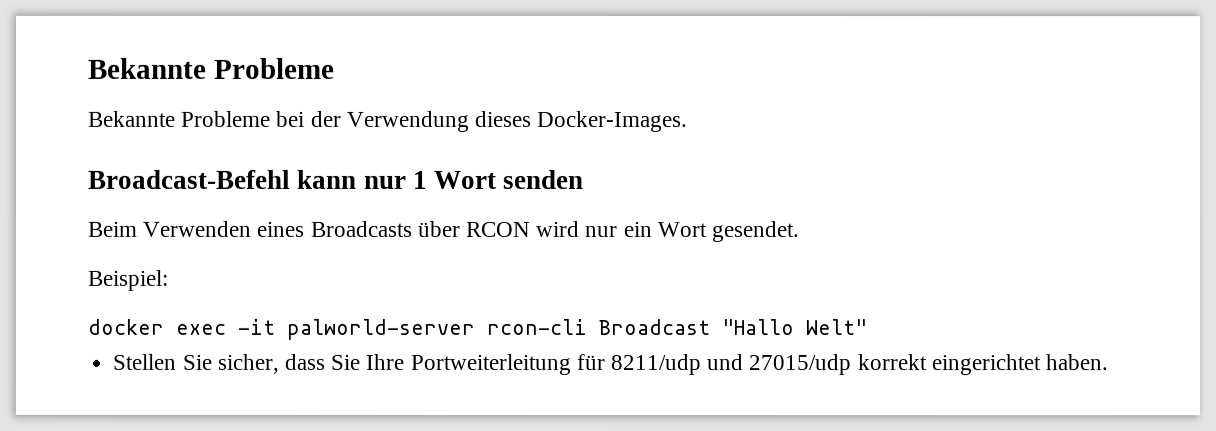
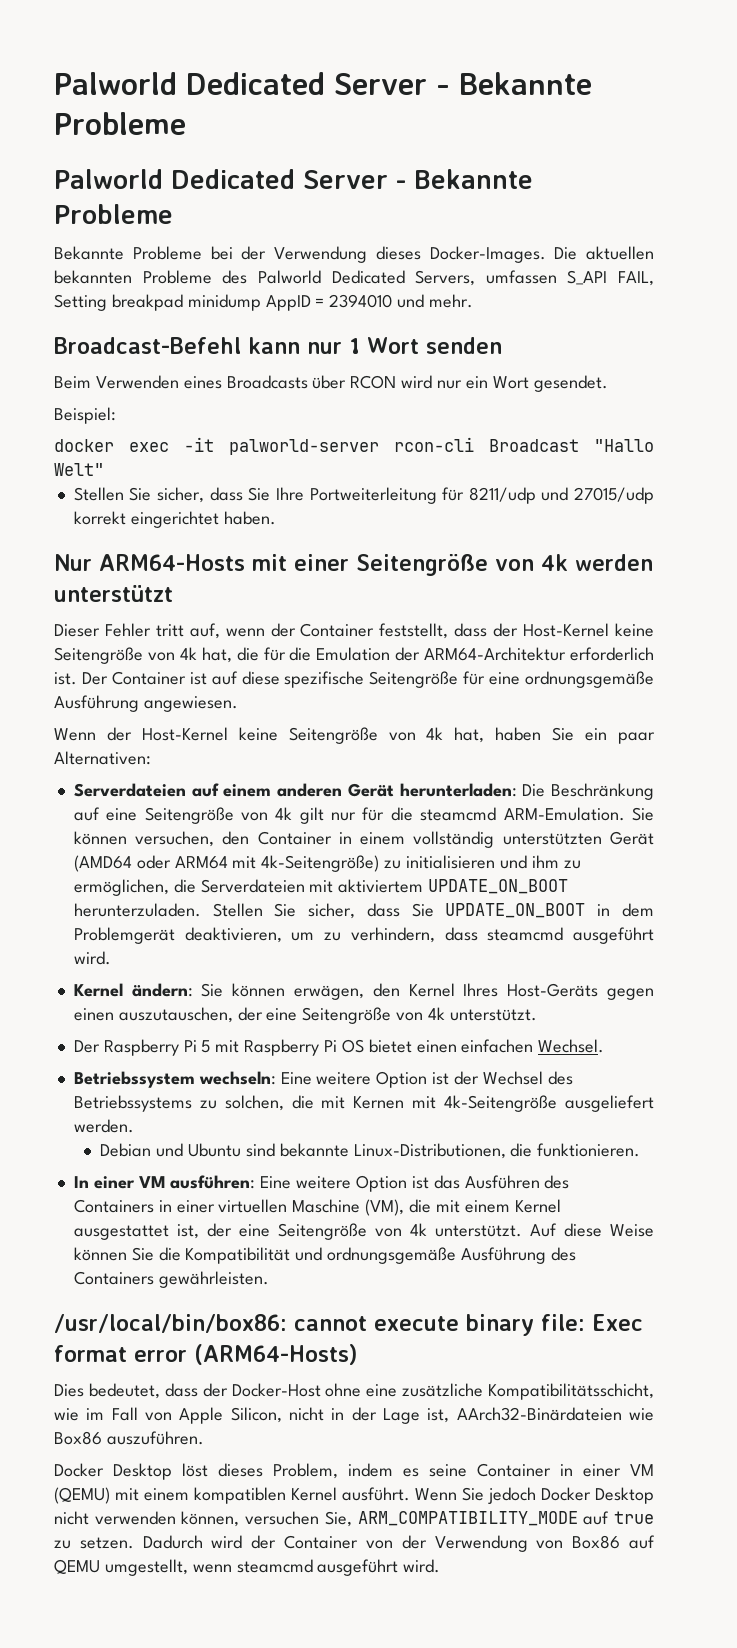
(88, 68) none -> [54,72,592,95] [54,112,186,135] [54,169,406,189] Palworld Dedicated Server - Bekannte Probleme // Palworld Dedicated Server -
(689, 121) none -> [554,246,654,260] [54,270,654,286] [54,294,474,311] Die aktuellen bekannten Probleme des Palworld Dedicated Servers, umfassen S_API FAIL, Setting breakpad minidump AppID = 2394010 und mehr.
(1109, 362) none -> [54,554,653,576] [54,585,173,602] [54,623,654,639] [54,647,654,664] [54,671,654,688] [54,695,238,712] [54,727,655,744] [54,751,151,765] [73,783,654,800] [73,807,654,824] [73,831,654,848] [73,855,581,872] [73,879,569,896] [73,903,654,919] [73,927,654,944] [73,951,111,965] [73,983,654,1000] [73,1007,537,1024] [73,1039,605,1056] [73,1071,573,1088] [73,1095,655,1112] [73,1119,134,1133] [100,1143,641,1159] [73,1175,570,1192] [73,1199,561,1216] [73,1223,654,1240] [73,1247,576,1264] [73,1271,269,1288] [54,1314,643,1336] [54,1344,357,1365] [54,1383,654,1400] [54,1407,654,1424] [54,1431,204,1445] [54,1463,654,1480] [54,1487,654,1504] [54,1511,654,1527] [54,1535,655,1552] [54,1559,441,1576] // Nur ARM64-Hosts mit einer Seitengröße von 4k werden unterstützt // Dieser Fehler tritt auf, wenn der Container feststellt, dass der Host-Kernel keine Seitengröße von 4k hat, die für die Emulation der ARM64-Architektur erforderlich ist. Der Container ist auf diese spezifische Seitengröße für eine ordnungsgemäße Ausführung angewiesen. // Wenn der Host-Kernel keine Seitengröße von 4k hat, haben Sie ein paar Alternativen: // Serverdateien auf einem anderen Gerät herunterladen: Die Beschränkung auf eine Seitengröße von 4k gilt nur für die steamcmd ARM-Emulation. Sie können versuchen, den Container in einem vollständig unterstützten Gerät (AMD64 oder ARM64 mit 4k-Seitengröße) zu initialisieren und ihm zu ermöglichen, die Serverdateien mit aktiviertem UPDATE_ON_BOOT herunterzuladen. Stellen Sie sicher, dass Sie UPDATE_ON_BOOT in dem Problemgerät deaktivieren, um zu verhindern, dass steamcmd ausgeführt wird. // Kernel ändern: Sie können erwägen, den Kernel Ihres Host-Geräts gegen einen auszutauschen, der eine Seitengröße von 4k unterstützt. // Der Raspberry Pi 5 mit Raspberry Pi OS bietet einen einfachen Wechsel. // Betriebssystem wechseln: Eine weitere Option ist der Wechsel des Betriebssystems zu solchen, die mit Kernen mit 4k-Seitengröße ausgeliefert werden. // Debian und Ubuntu sind bekannte Linux-Distributionen, die funktionieren. // In einer VM ausführen: Eine weitere Option ist das Ausführen des Containers in einer virtuellen Maschine (VM), die mit einem Kernel ausgestattet ist, der eine Seitengröße von 4k unterstützt. Auf diese Weise können Sie die Kompatibilität und ordnungsgemäße Ausführung des Containers gewährleisten. // /usr/local/bin/box86: cannot execute binary file: Exec format error (ARM64-Hosts) // Dies bedeutet, dass der Docker-Host ohne eine zusätzliche Kompatibilitätsschicht, wie im Fall von Apple Silicon, nicht in der Lage ist, AArch32-Binärdateien wie Box86 auszuführen. // Docker Desktop löst dieses Problem, indem es seine Container in einer VM (QEMU) mit einem kompatiblen Kernel ausführt. Wenn Sie jedoch Docker Desktop nicht verwenden können, versuchen Sie, ARM_COMPATIBILITY_MODE auf true zu setzen. Dadurch wird der Container von der Verwendung von Box86 auf QEMU umgestellt, wenn steamcmd ausgeführt wird.

